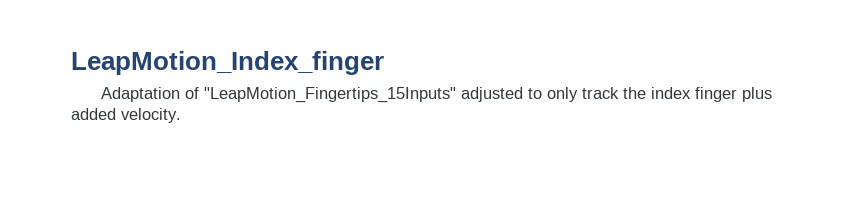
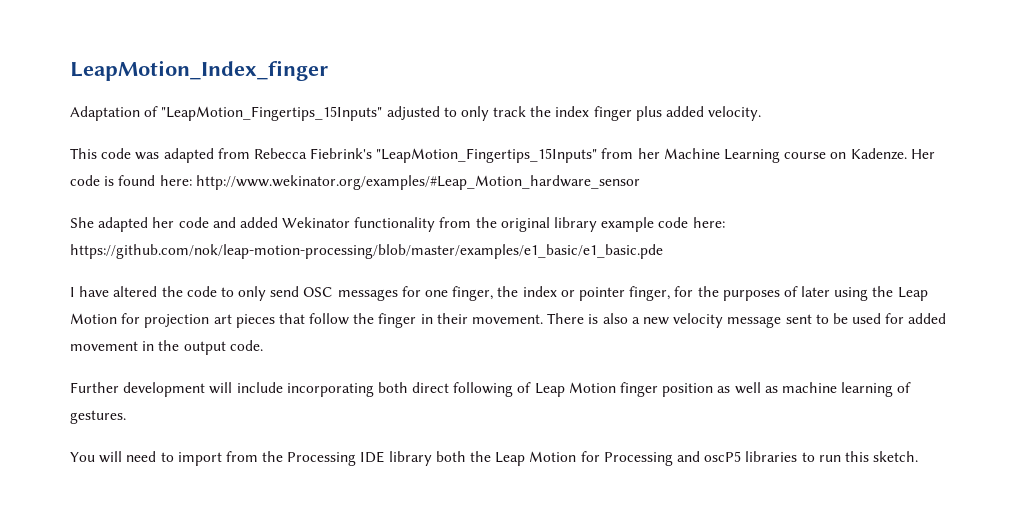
(181, 115) none -> [70,148,935,163] [70,175,640,190] [70,217,725,232] [70,244,663,259] [70,286,928,301] [70,313,947,328] [70,340,263,355] [70,382,912,397] [70,410,126,424] [70,451,919,466] // This code was adapted from Rebecca Fiebrink's "LeapMotion_Fingertips_15Inputs" from her Machine Learning course on Kadenze. Her code is found here: http://www.wekinator.org/examples/#Leap_Motion_hardware_sensor // She adapted her code and added Wekinator functionality from the original library example code here: https://github.com/nok/leap-motion-processing/blob/master/examples/e1_basic/e1_basic.pde // I have altered the code to only send OSC messages for one finger, the index or pointer finger, for the purposes of later using the Leap Motion for projection art pieces that follow the finger in their movement. There is also a new velocity message sent to be used for added movement in the output code. // Further development will include incorporating both direct following of Leap Motion finger position as well as machine learning of gestures. // You will need to import from the Processing IDE library both the Leap Motion for Processing and oscP5 libraries to run this sketch.

